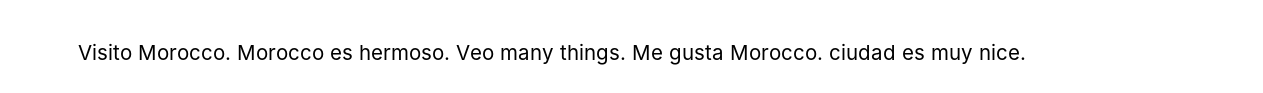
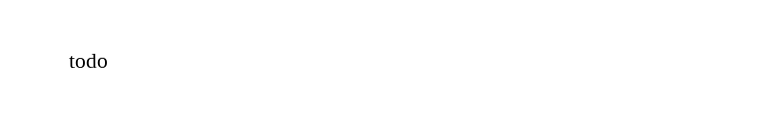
[78,43,1026,65] Visito Morocco. Morocco es hermoso. Veo many things. Me gusta Morocco. ciudad es muy nice. -> [68,53,109,69] todo

